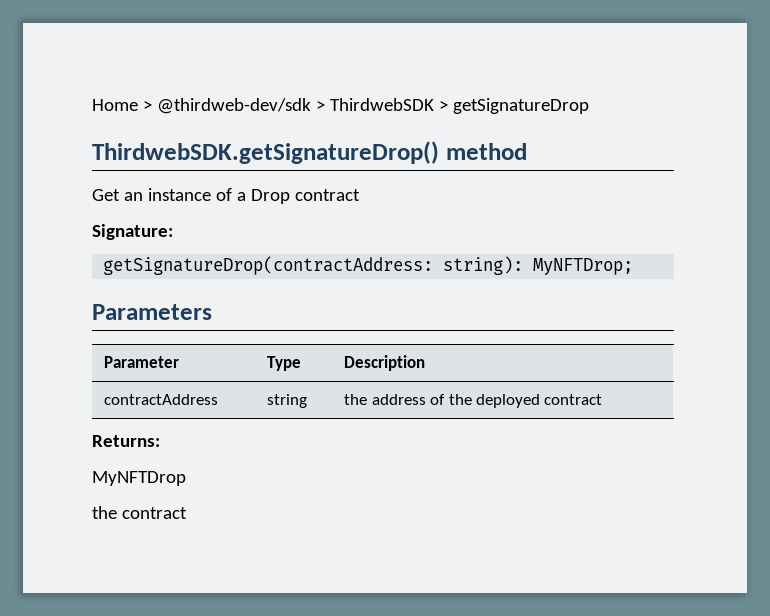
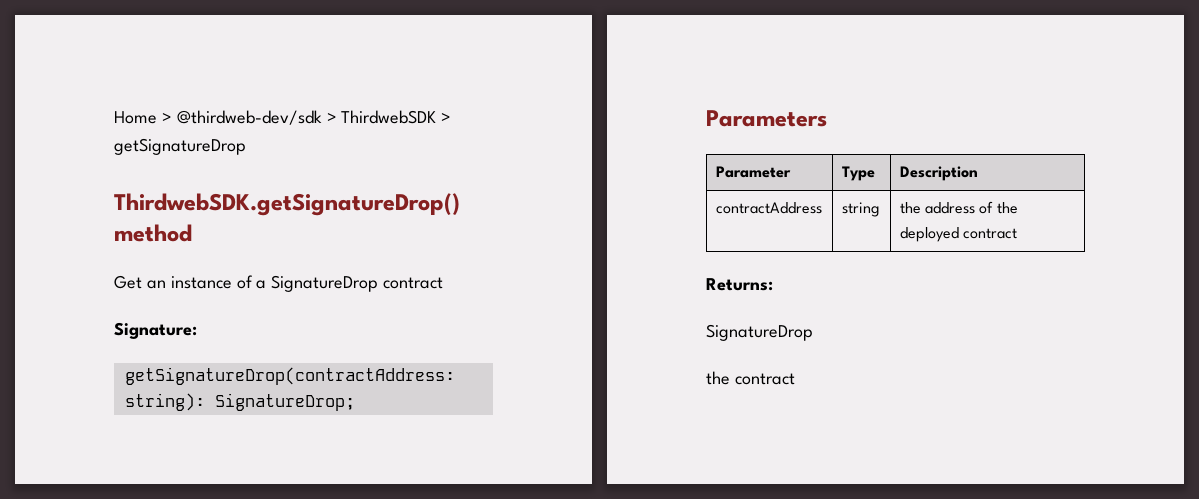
[250,189,290,204] Drop -> [271,275,379,292] SignatureDrop
[533,258,634,275] MyNFTDrop; -> [214,393,355,411] SignatureDrop;
[92,471,186,486] MyNFTDrop -> [706,324,813,341] SignatureDrop

